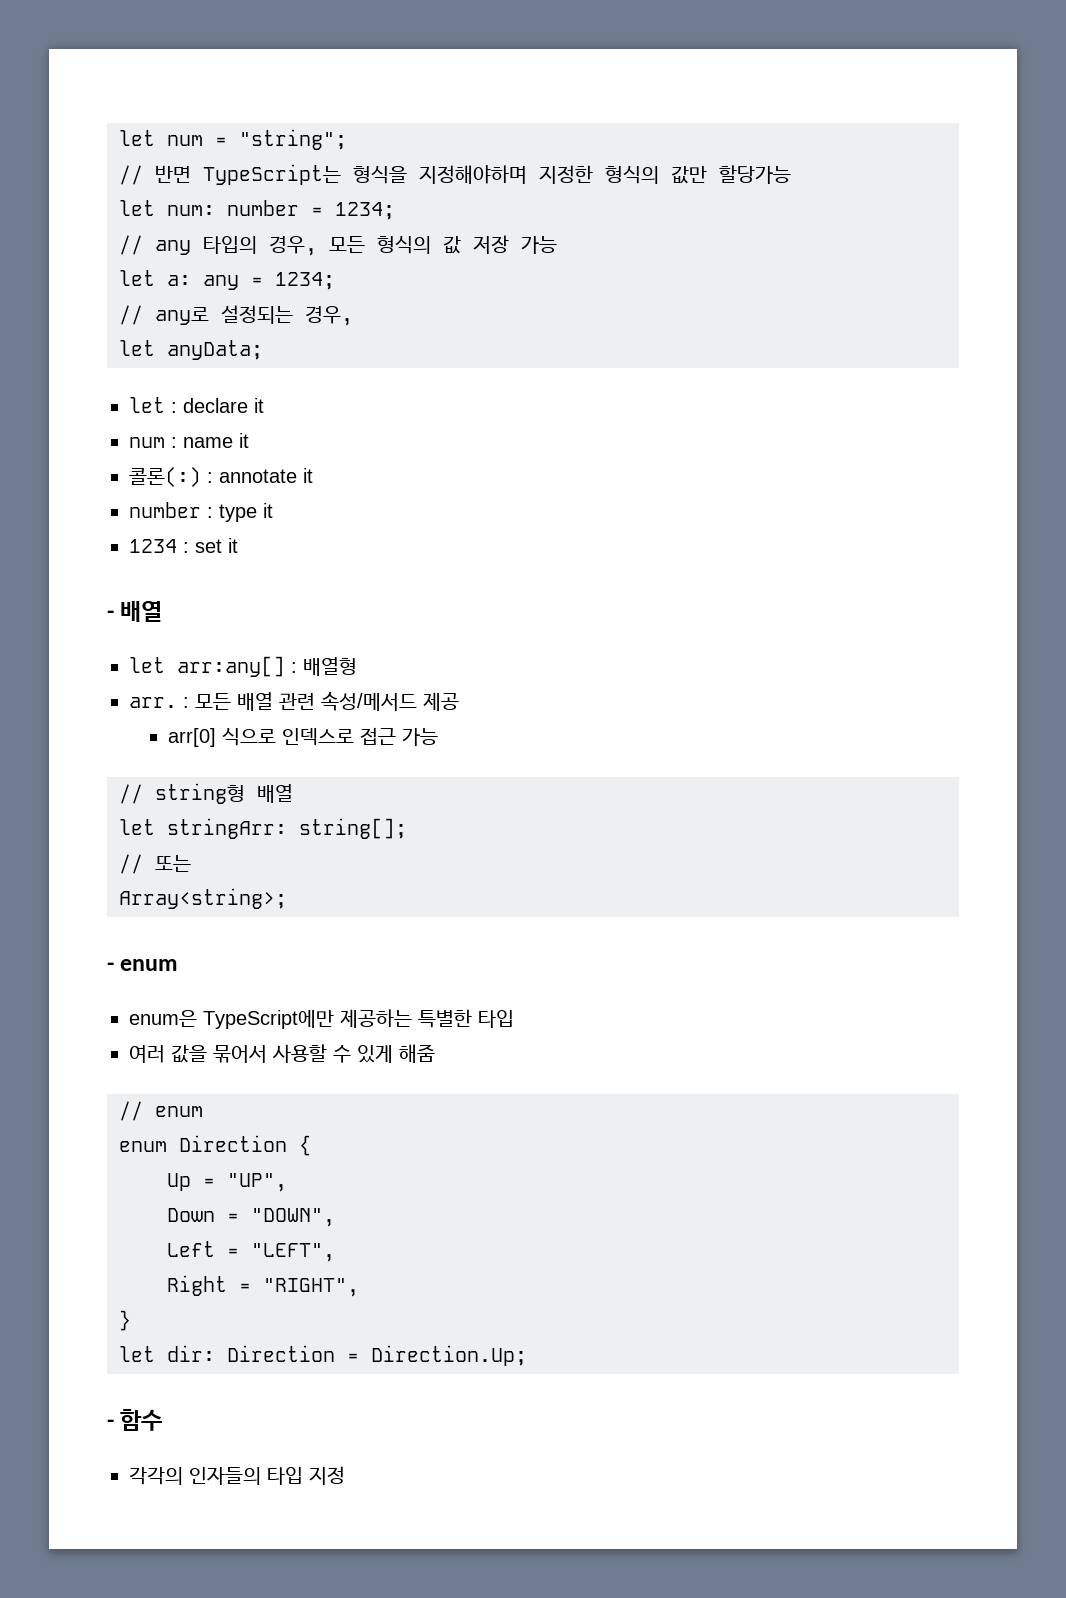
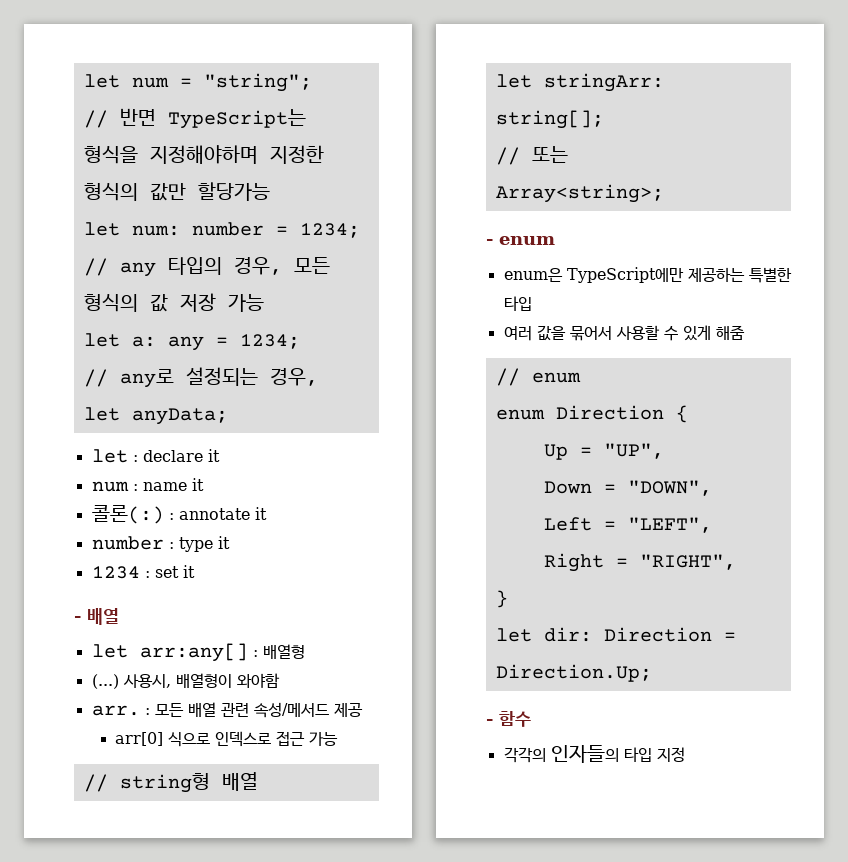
(357, 666) none -> [91,673,280,689] // (...) 사용시, 배열형이 와야함

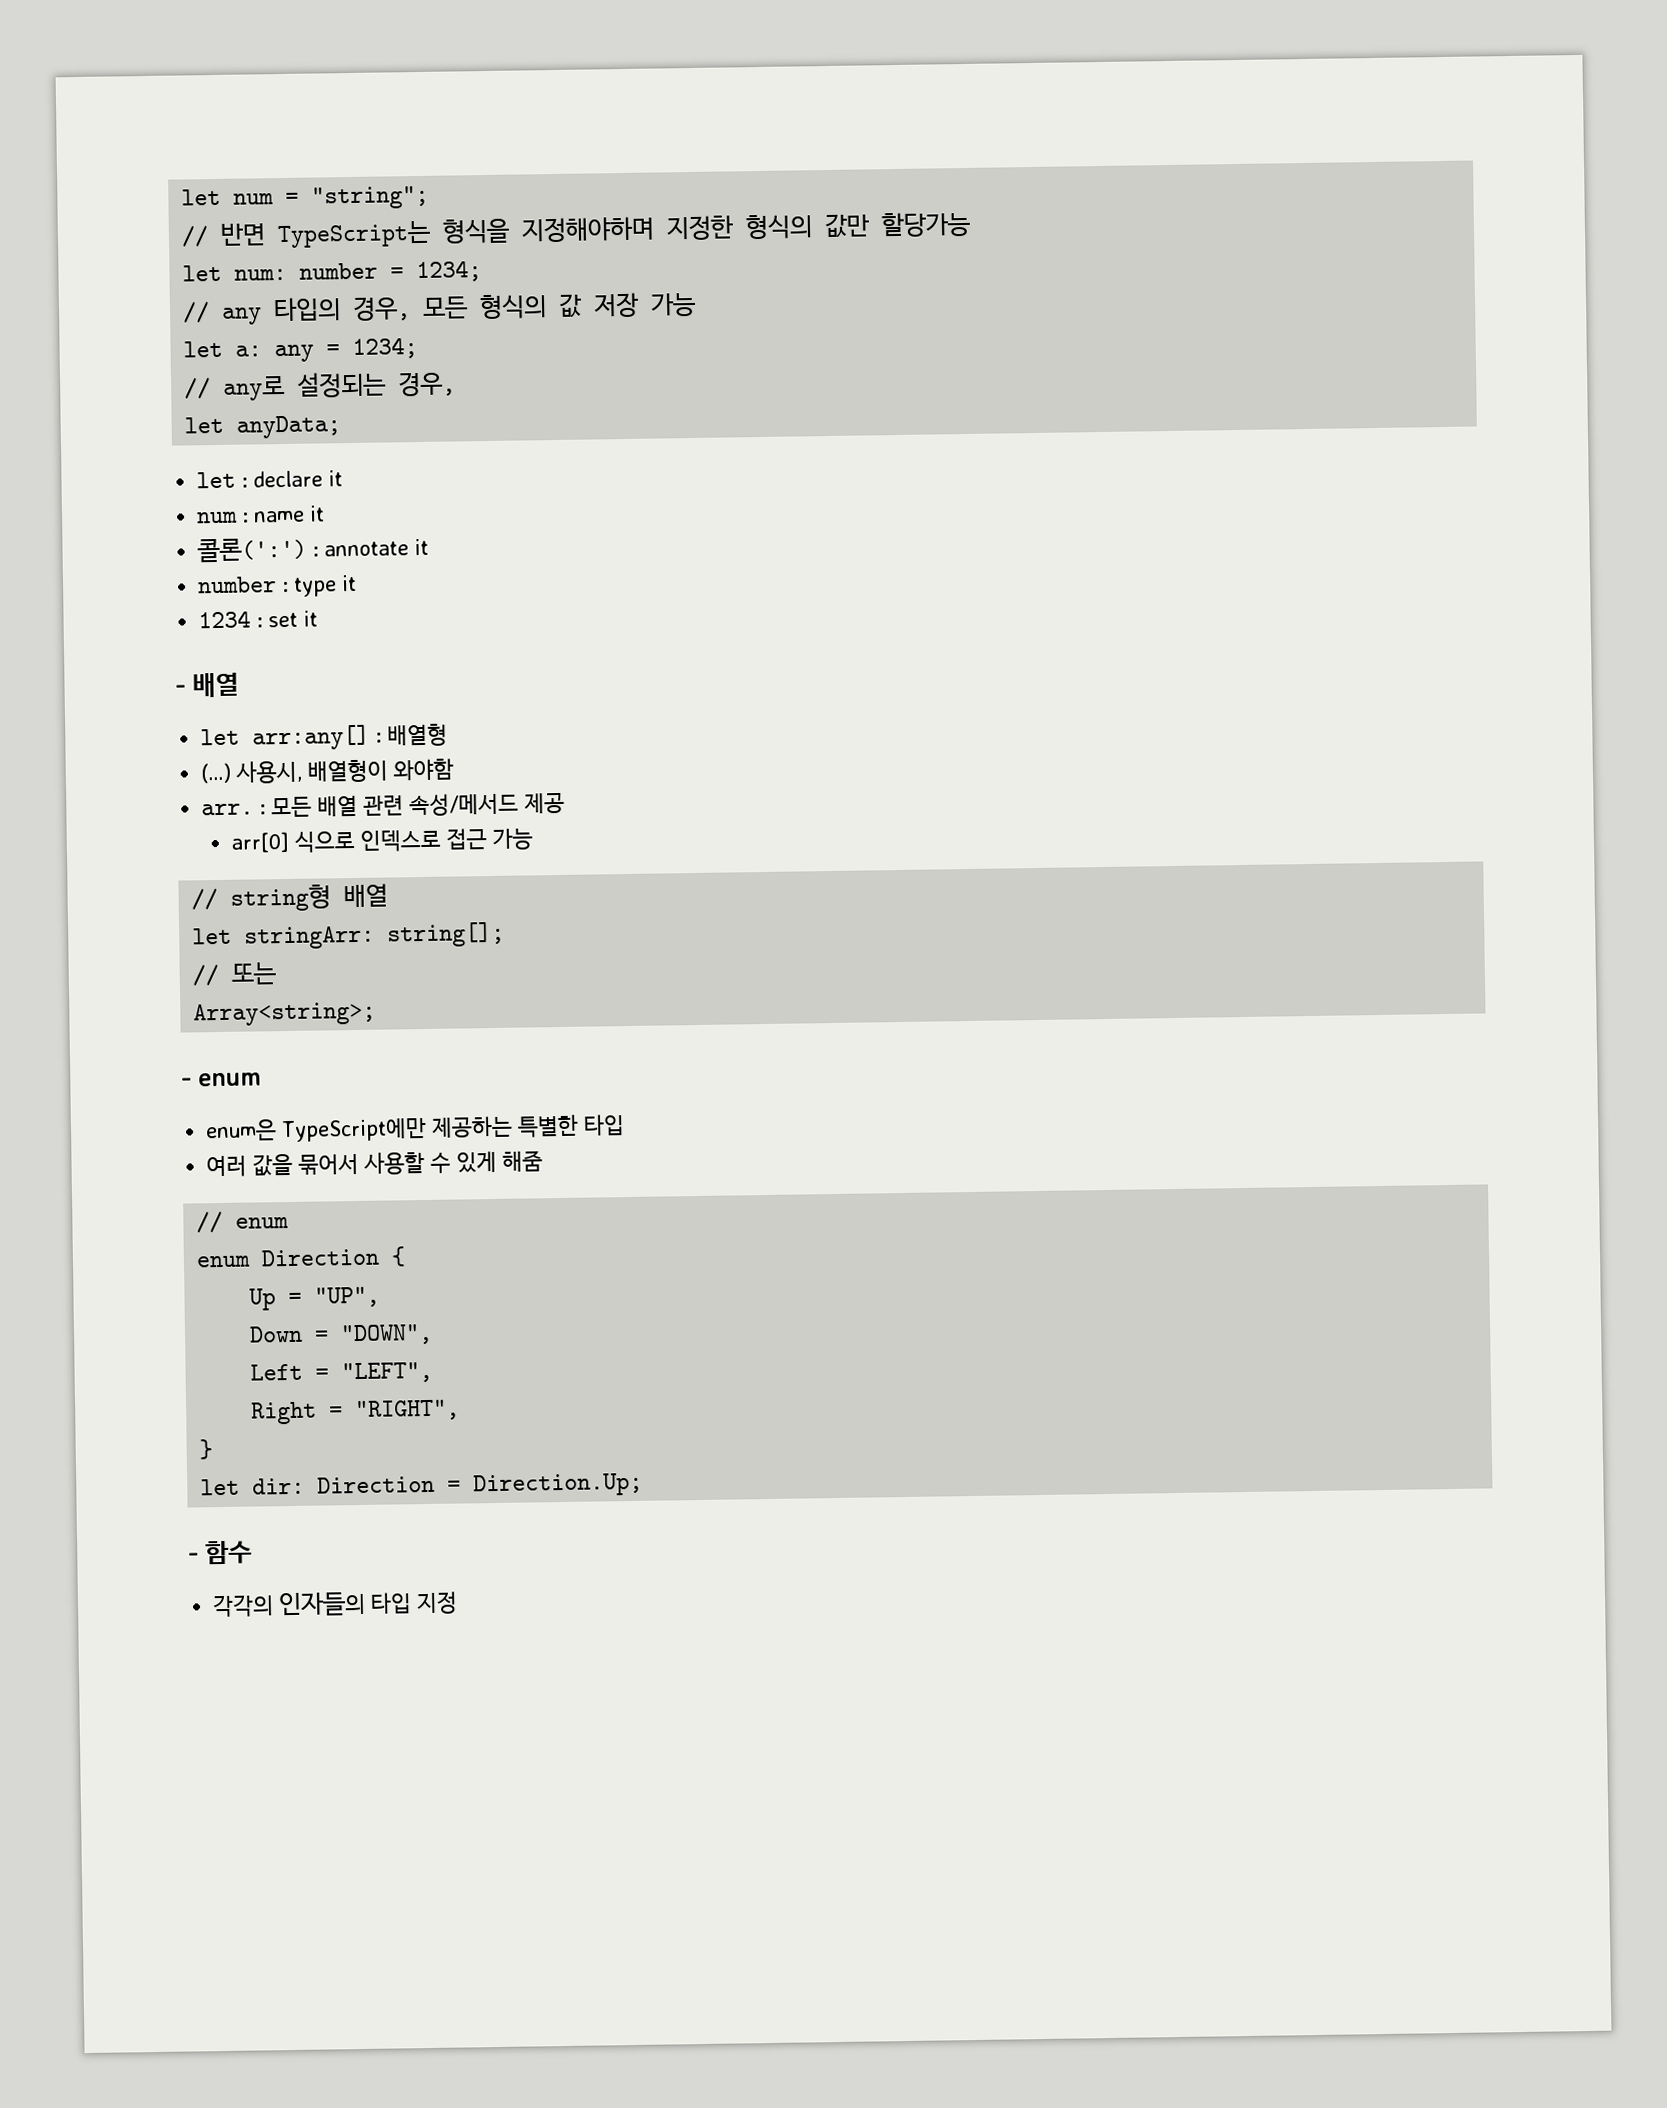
[91,505,164,524] 콜론(:) -> [197,537,308,563] 콜론(':')

